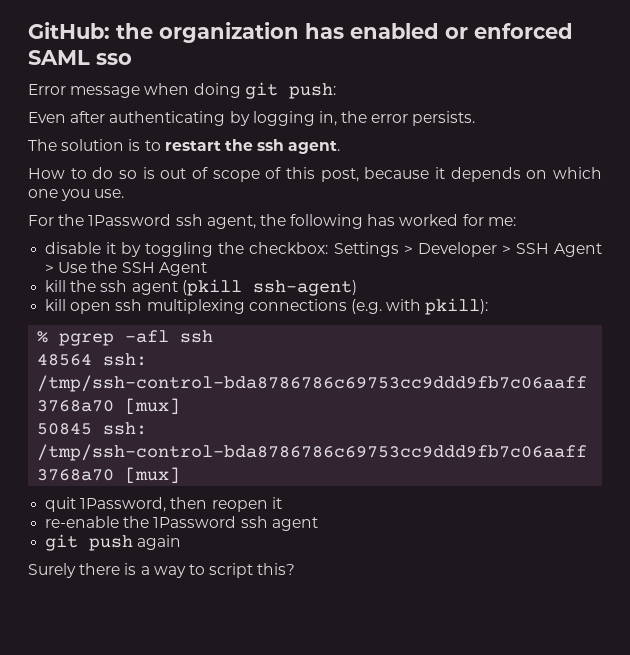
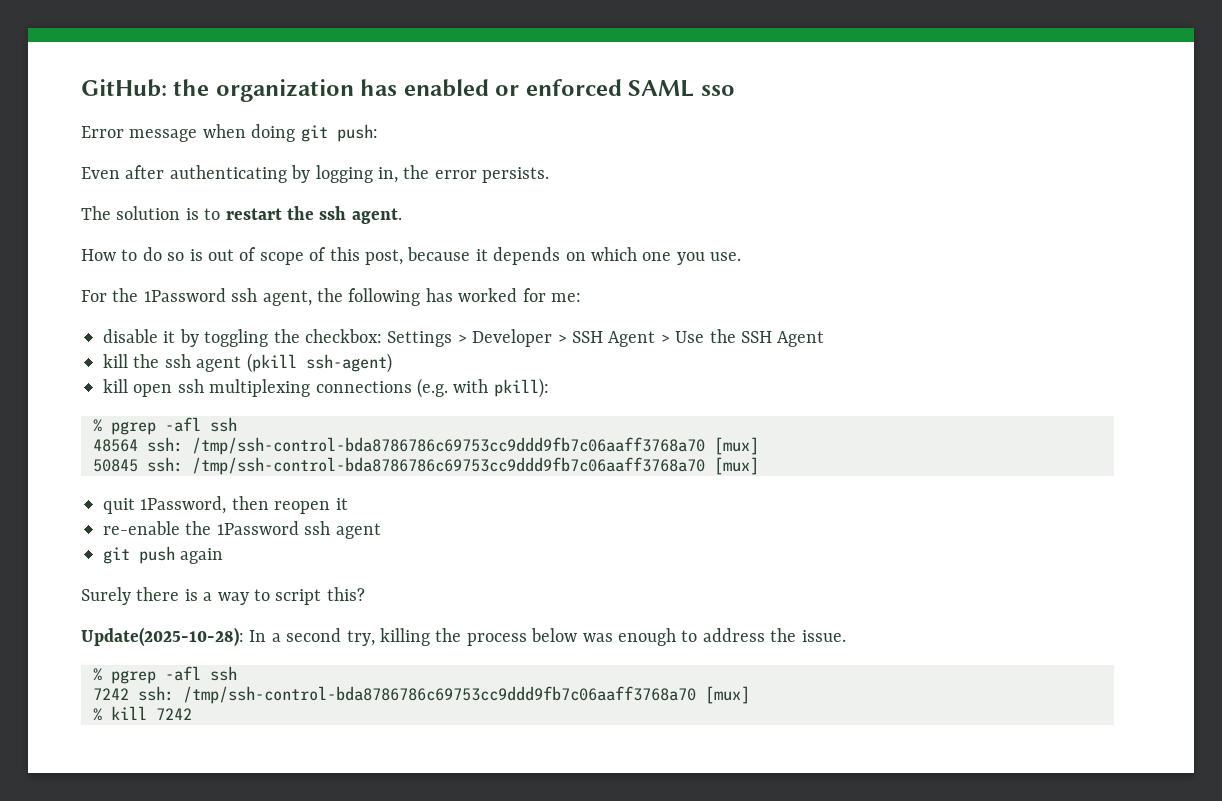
(296, 569) none -> [81,627,846,646] [93,666,237,684] [93,686,750,704] [93,706,192,721] // Update(2025-10-28): In a second try, killing the process below was enough to address the issue. // % pgrep -afl ssh // 7242 ssh: /tmp/ssh-control-bda8786786c69753cc9ddd9fb7c06aaff3768a70 [mux] // % kill 7242

